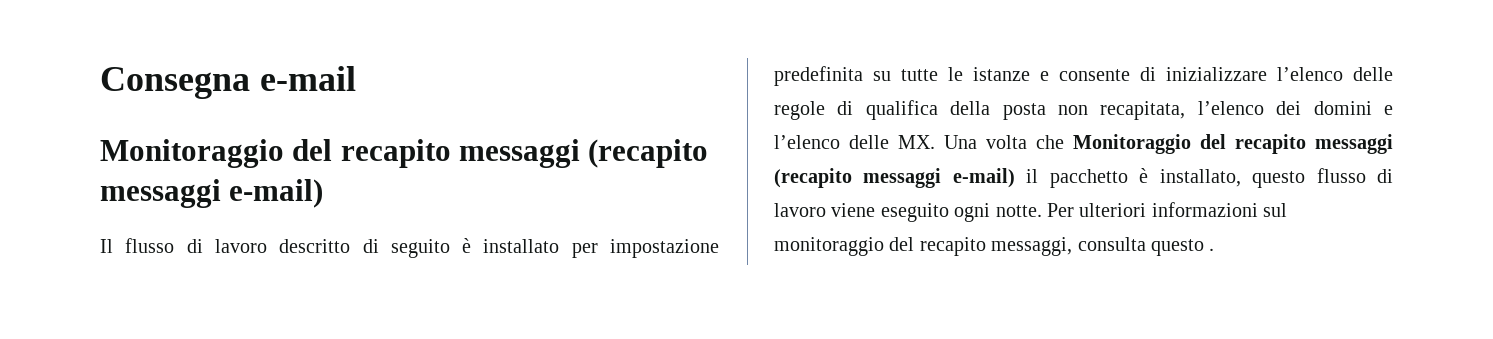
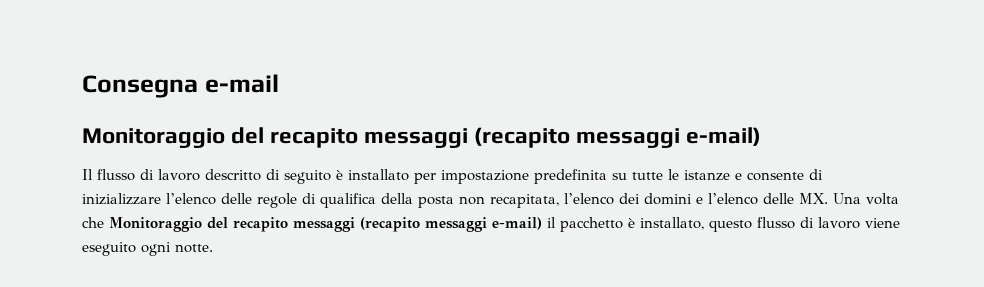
[1047,202,1288,217] [774,237,1215,256] Per ulteriori informazioni sul monitoraggio del recapito messaggi, consulta questo . -> (213, 248) none

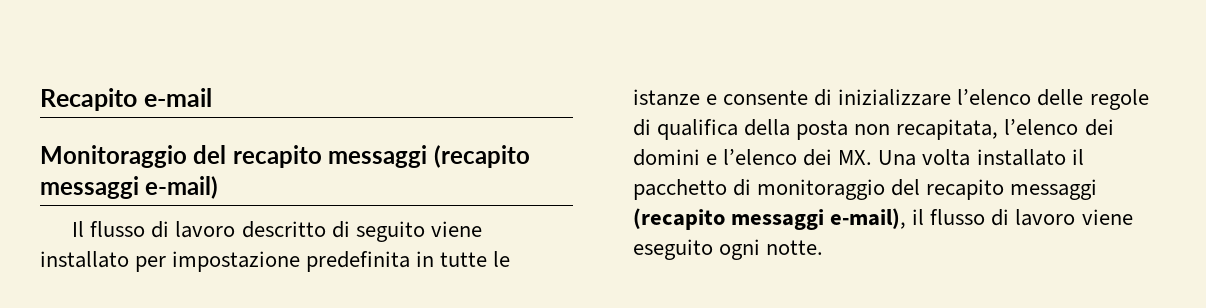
[82,75,198,98] Consegna -> [40,88,137,111] Recapito
[336,170,343,180] è -> [430,221,482,237] viene
[612,173,627,180] su -> [416,251,435,267] in
[763,193,794,204] delle -> [803,149,833,166] dei
[82,217,752,232] che Monitoraggio del recapito messaggi (recapito messaggi e-mail) il pacchetto è installato, questo -> [976,149,1084,166] [633,179,1098,200] [633,208,925,230] installato il pacchetto di monitoraggio del recapito messaggi (recapito messaggi e-mail), il

